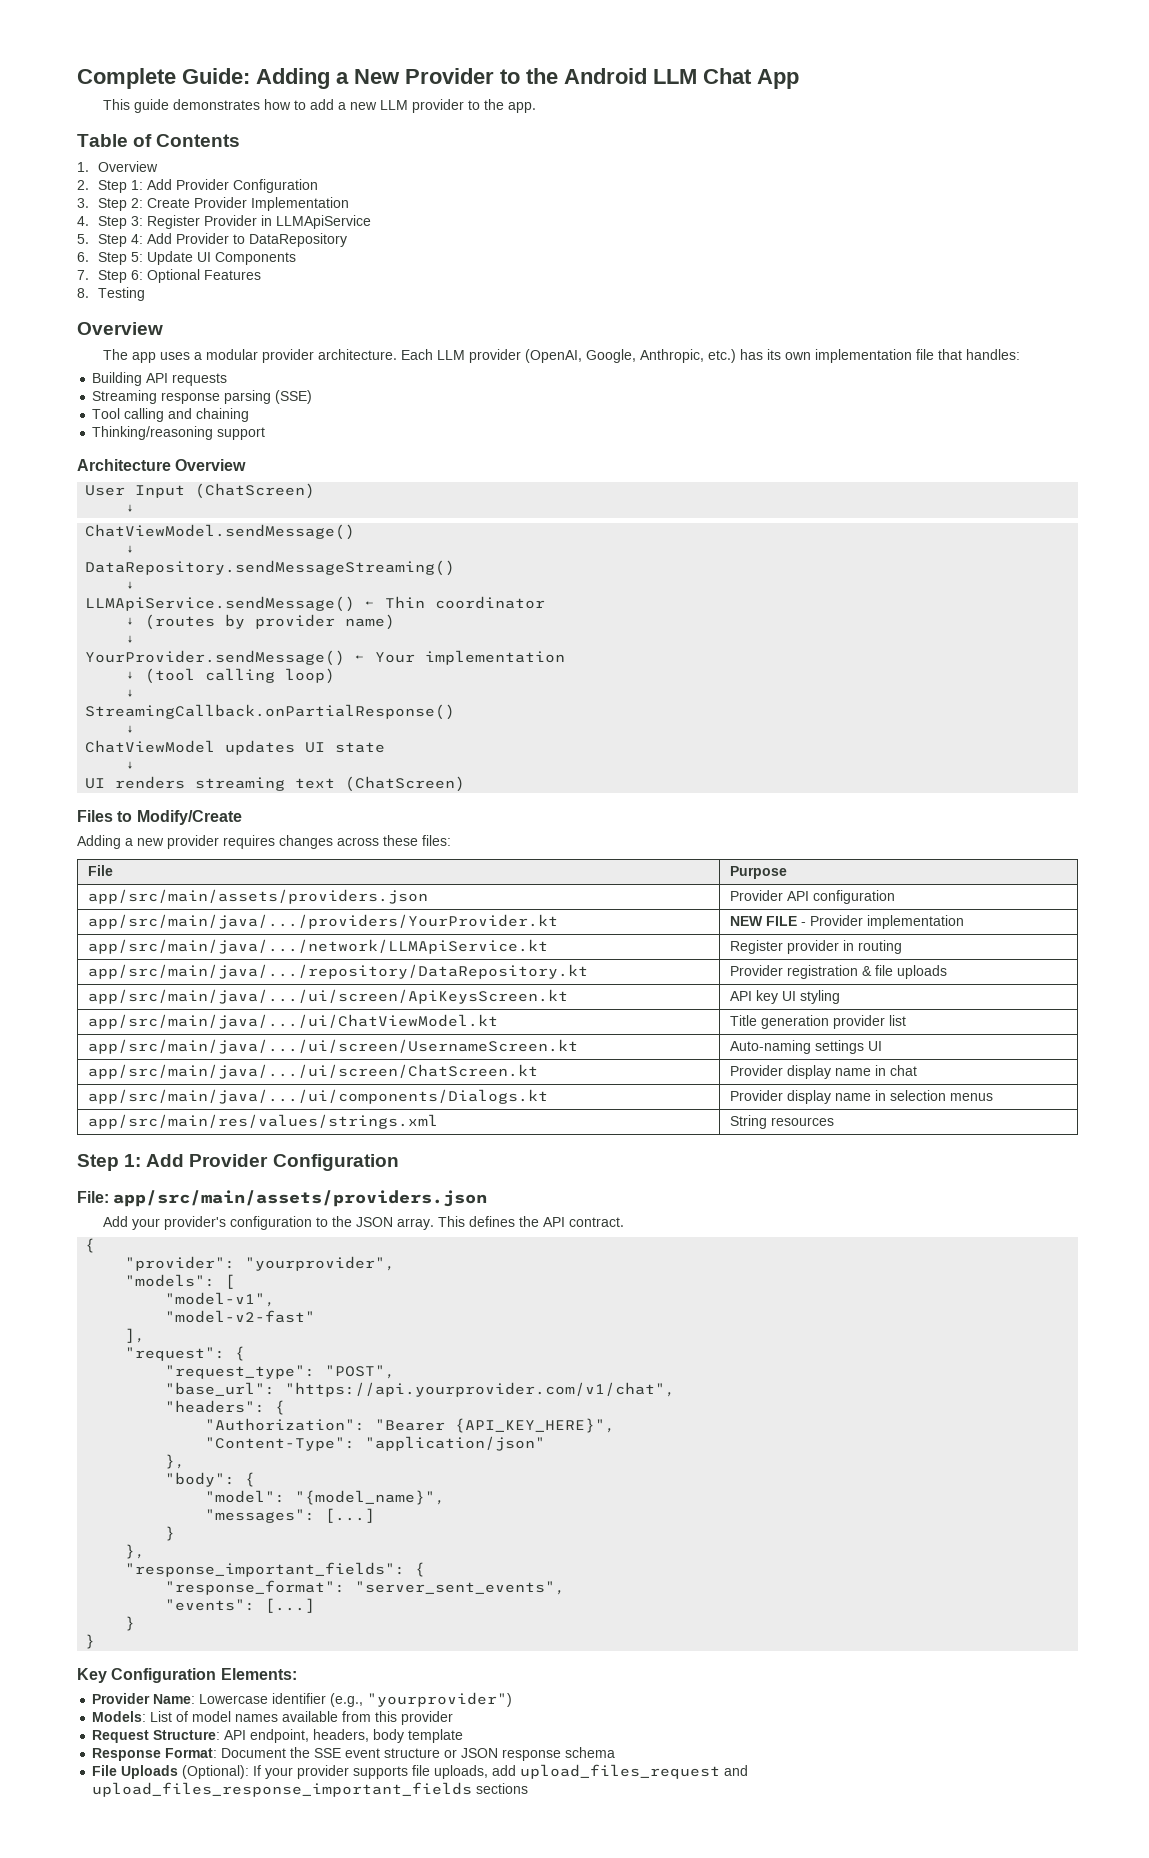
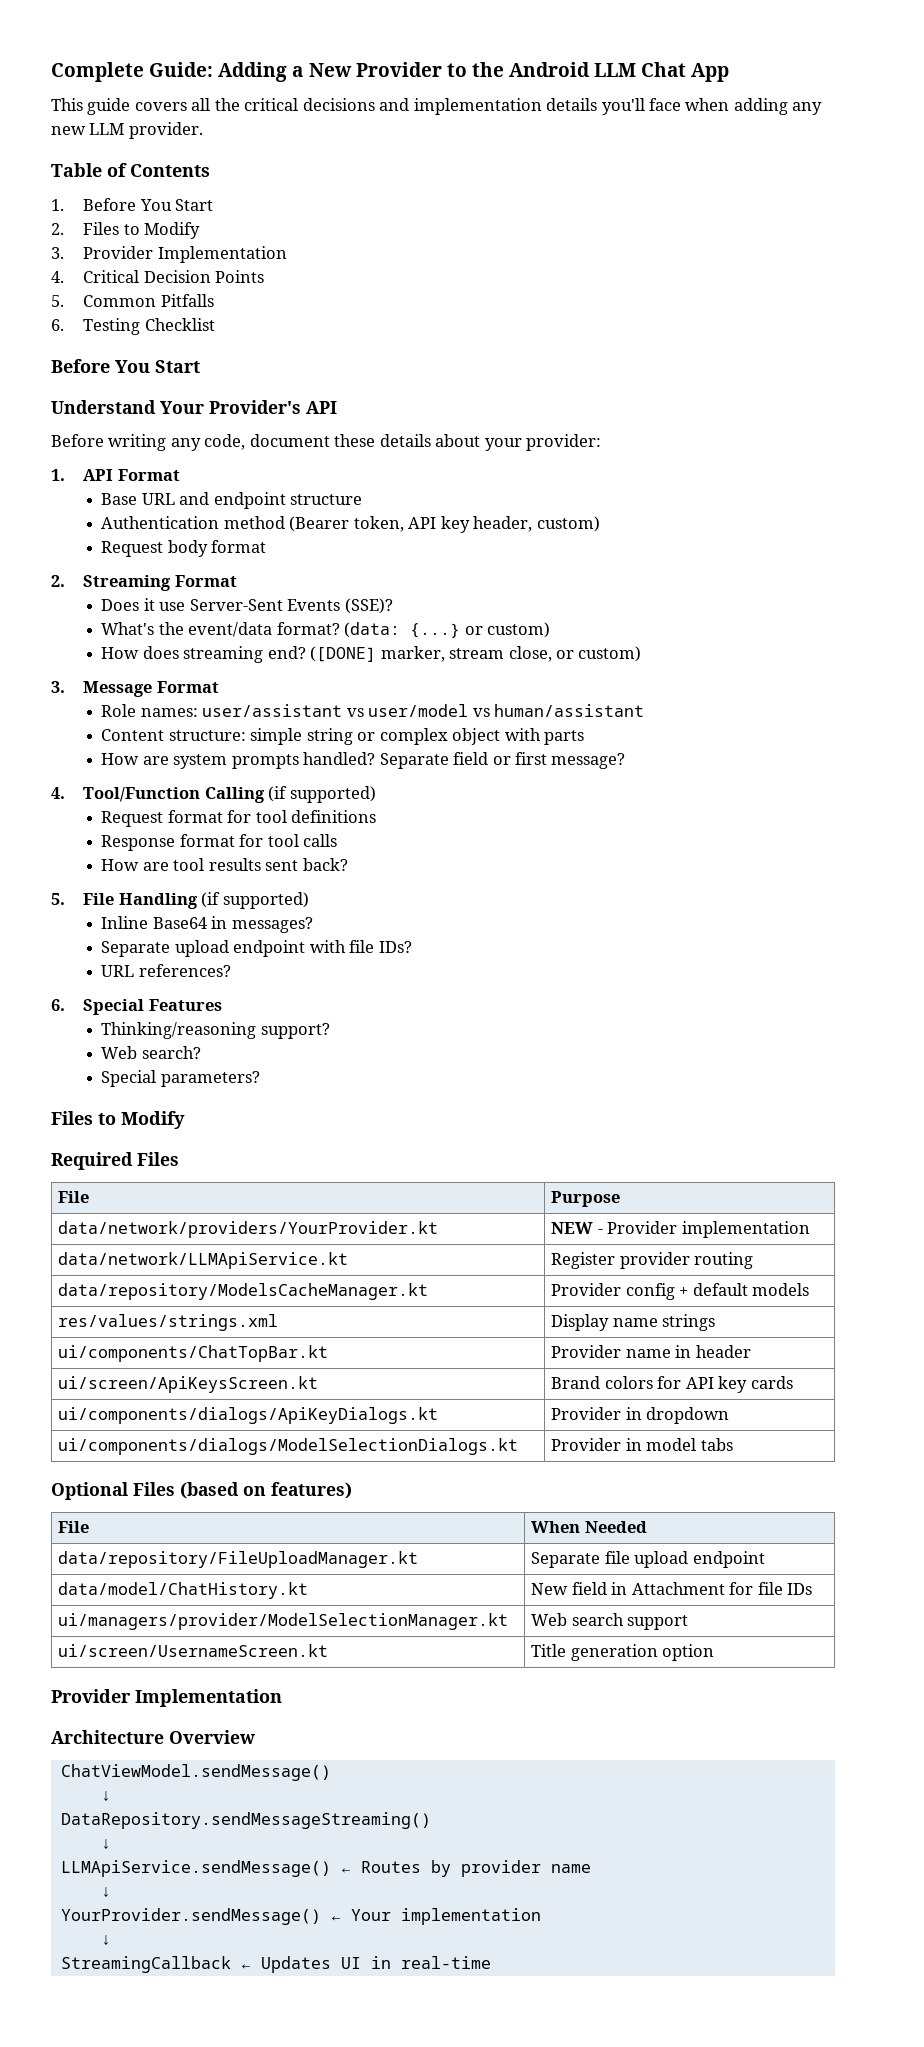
[173,99,537,113] [77,134,241,147] [77,161,159,172] [77,179,319,193] [77,197,350,211] [77,215,372,229] [77,233,348,247] [77,251,297,265] [77,269,262,283] [77,287,146,301] [77,322,163,335] [103,349,1021,363] [92,372,228,386] [92,390,313,404] [92,408,250,422] [92,426,266,440] [77,459,247,471] [85,483,316,499] [125,504,136,513] demonstrates how to add a new LLM provider to the app. // Table of Contents // 1. Overview // 2. Step 1: Add Provider Configuration // 3. Step 2: Create Provider Implementation // 4. Step 3: Register Provider in LLMApiService // 5. Step 4: Add Provider to DataRepository // 6. Step 5: Update UI Components // 7. Step 6: Optional Features // 8. Testing // Overview // The app uses a modular provider architecture. Each LLM provider (OpenAI, Google, Anthropic, etc.) has its own implementation file that handles: // Building API requests // Streaming response parsing (SSE) // Tool calling and chaining // Thinking/reasoning support // Architecture Overview // User Input (ChatScreen) // ↓ -> [134,98,823,115] [51,122,203,139] [51,163,210,177] [51,198,214,211] [51,222,201,239] [51,246,287,263] [51,270,265,283] [51,294,214,307] [51,318,215,335] [51,359,200,373] [51,400,337,414] [51,434,602,451] [51,469,180,481] [101,492,363,509] [101,516,600,533] [101,540,267,557] [51,575,237,591] [101,598,393,614] [101,622,551,638] [101,646,642,663] [51,681,219,697] [101,704,645,717] [101,728,585,745] [101,752,626,769] [51,786,376,803] [101,810,377,827] [101,834,338,851] [101,858,348,871] [51,892,309,909] [101,916,313,933] [101,940,412,957] [101,964,231,977] [51,999,222,1015] [101,1022,330,1039] [101,1046,201,1059] [101,1070,260,1087] [51,1111,185,1129] [51,1152,179,1170] [58,1191,90,1203] [551,1191,621,1207] [58,1221,439,1238] [551,1221,810,1238] [58,1252,349,1269] [551,1252,754,1269] [58,1283,429,1300] [551,1283,810,1300] [58,1314,279,1331] [551,1314,716,1331] [58,1345,329,1362] [551,1345,751,1358] [58,1376,319,1393] [551,1376,793,1393] [58,1407,439,1424] [551,1407,730,1424] [58,1438,519,1455] [551,1438,733,1451] [51,1482,352,1500] [58,1521,90,1533] [531,1521,647,1533] [58,1551,419,1568] [531,1551,765,1568] [58,1582,309,1599] [531,1582,813,1595] [58,1613,509,1630] [531,1613,689,1630] [58,1644,329,1657] [531,1644,715,1661] [51,1689,282,1707] [51,1730,255,1744] covers all the critical decisions and implementation details you'll face when adding any new LLM provider. // Table of Contents // 1. Before You Start // 2. Files to Modify // 3. Provider Implementation // 4. Critical Decision Points // 5. Common Pitfalls // 6. Testing Checklist // Before You Start // Understand Your Provider's API // Before writing any code, document these details about your provider: // 1. API Format // Base URL and endpoint structure // Authentication method (Bearer token, API key header, custom) // Request body format // 2. Streaming Format // Does it use Server-Sent Events (SSE)? // What's the event/data format? (data: {...} or custom) // How does streaming end? ([DONE] marker, stream close, or custom) // 3. Message Format // Role names: user/assistant vs user/model vs human/assistant // Content structure: simple string or complex object with parts // How are system prompts handled? Separate field or first message? // 4. Tool/Function Calling (if supported) // Request format for tool definitions // Response format for tool calls // How are tool results sent back? // 5. File Handling (if supported) // Inline Base64 in messages? // Separate upload endpoint with file IDs? // URL references? // 6. Special Features // Thinking/reasoning support? // Web search? // Special parameters? // Files to Modify // Required Files // File | Purpose // data/network/providers/YourProvider.kt | NEW - Provider implementation // data/network/LLMApiService.kt | Register provider routing // data/repository/ModelsCacheManager.kt | Provider config + default models // res/values/strings.xml | Display name strings // ui/components/ChatTopBar.kt | Provider name in header // ui/screen/ApiKeysScreen.kt | Brand colors for API key cards // ui/components/dialogs/ApiKeyDialogs.kt | Provider in dropdown // ui/components/dialogs/ModelSelectionDialogs.kt | Provider in model tabs // Optional Files (based on features) // File | When Needed // data/repository/FileUploadManager.kt | Separate file upload endpoint // data/model/ChatHistory.kt | New field in Attachment for file IDs // ui/managers/provider/ModelSelectionManager.kt | Web search support // ui/screen/UsernameScreen.kt | Title generation option // Provider Implementation // Architecture Overview
[385,596,546,609] [125,614,216,630] Thin coordinator // ↓ (routes -> [360,1861,421,1873] Routes
[345,614,396,630] name) -> [550,1864,591,1873] name
[145,668,336,684] [125,689,136,698] [85,704,456,720] [125,725,136,734] [85,740,386,755] [125,761,136,770] [85,776,466,792] [77,810,242,825] [77,835,451,849] [88,865,114,876] [730,866,788,879] [88,889,429,904] [730,890,896,904] [88,914,559,929] [730,915,965,929] [88,939,549,954] [730,940,903,954] [88,964,589,979] [730,965,948,979] [88,989,569,1004] [730,990,841,1004] [88,1014,499,1029] [730,1015,907,1029] [88,1039,579,1054] [730,1040,883,1054] [88,1064,539,1079] [730,1065,918,1079] [88,1089,549,1104] [730,1090,994,1104] [88,1114,439,1129] [730,1115,835,1129] [77,1154,399,1171] [77,1190,488,1207] [103,1216,625,1230] [85,1238,96,1253] [125,1256,396,1271] [125,1274,236,1289] [165,1292,276,1307] [165,1310,316,1323] [125,1328,146,1343] [125,1346,246,1361] [165,1365,396,1379] [165,1382,676,1397] [165,1400,286,1415] [205,1418,616,1433] [205,1436,546,1451] [165,1454,186,1469] [165,1472,256,1487] [205,1490,446,1505] [205,1508,376,1523] [165,1526,176,1541] [125,1544,146,1559] [125,1562,426,1577] [165,1580,566,1595] [165,1598,316,1613] [125,1616,136,1631] [85,1634,96,1649] [77,1668,297,1683] [92,1692,513,1707] [92,1711,454,1725] [92,1729,464,1743] [92,1747,616,1761] [92,1764,749,1779] [92,1782,529,1797] (tool calling loop) // ↓ // StreamingCallback.onPartialResponse() // ↓ // ChatViewModel updates UI state // ↓ // UI renders streaming text (ChatScreen) // Files to Modify/Create // Adding a new provider requires changes across these files: // File | Purpose // app/src/main/assets/providers.json | Provider API configuration // app/src/main/java/.../providers/YourProvider.kt | NEW FILE - Provider implementation // app/src/main/java/.../network/LLMApiService.kt | Register provider in routing // app/src/main/java/.../repository/DataRepository.kt | Provider registration & file uploads // app/src/main/java/.../ui/screen/ApiKeysScreen.kt | API key UI styling // app/src/main/java/.../ui/ChatViewModel.kt | Title generation provider list // app/src/main/java/.../ui/screen/UsernameScreen.kt | Auto-naming settings UI // app/src/main/java/.../ui/screen/ChatScreen.kt | Provider display name in chat // app/src/main/java/.../ui/components/Dialogs.kt | Provider display name in selection menus // app/src/main/res/values/strings.xml | String resources // Step 1: Add Provider Configuration // File: app/src/main/assets/providers.json // Add your provider's configuration to the JSON array. This defines the API contract. // { // "provider": "yourprovider", // "models": [ // "model-v1", // "model-v2-fast" // ], // "request": { // "request_type": "POST", // "base_url": "https://api.yourprovider.com/v1/chat", // "headers": { // "Authorization": "Bearer {API_KEY_HERE}", // "Content-Type": "application/json" // }, // "body": { // "model": "{model_name}", // "messages": [...] // } // }, // "response_important_fields": { // "response_format": "server_sent_events", // "events": [...] // } // } // Key Configuration Elements: // Provider Name: Lowercase identifier (e.g., "yourprovider") // Models: List of model names available from this provider // Request Structure: API endpoint, headers, body template // Response Format: Document the SSE event structure or JSON response schema // File Uploads (Optional): If your provider supports file uploads, add upload_files_request and upload_files_response_important_fields sections -> [60,1956,491,1973] // StreamingCallback ← Updates UI in real-time

